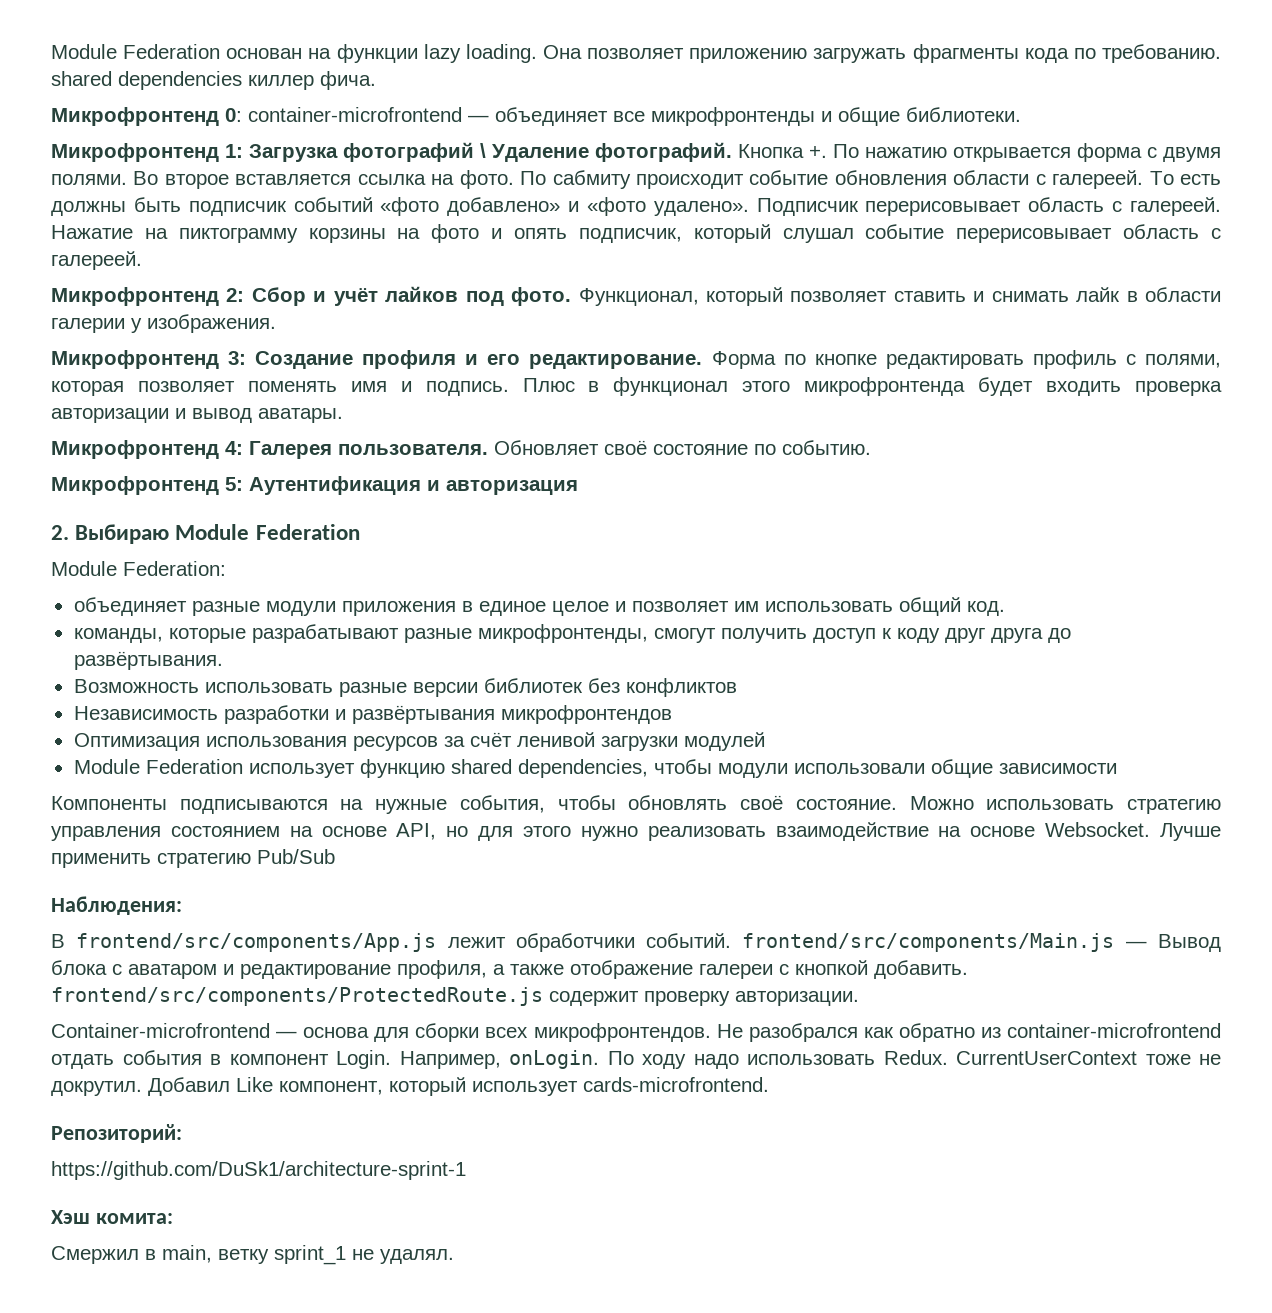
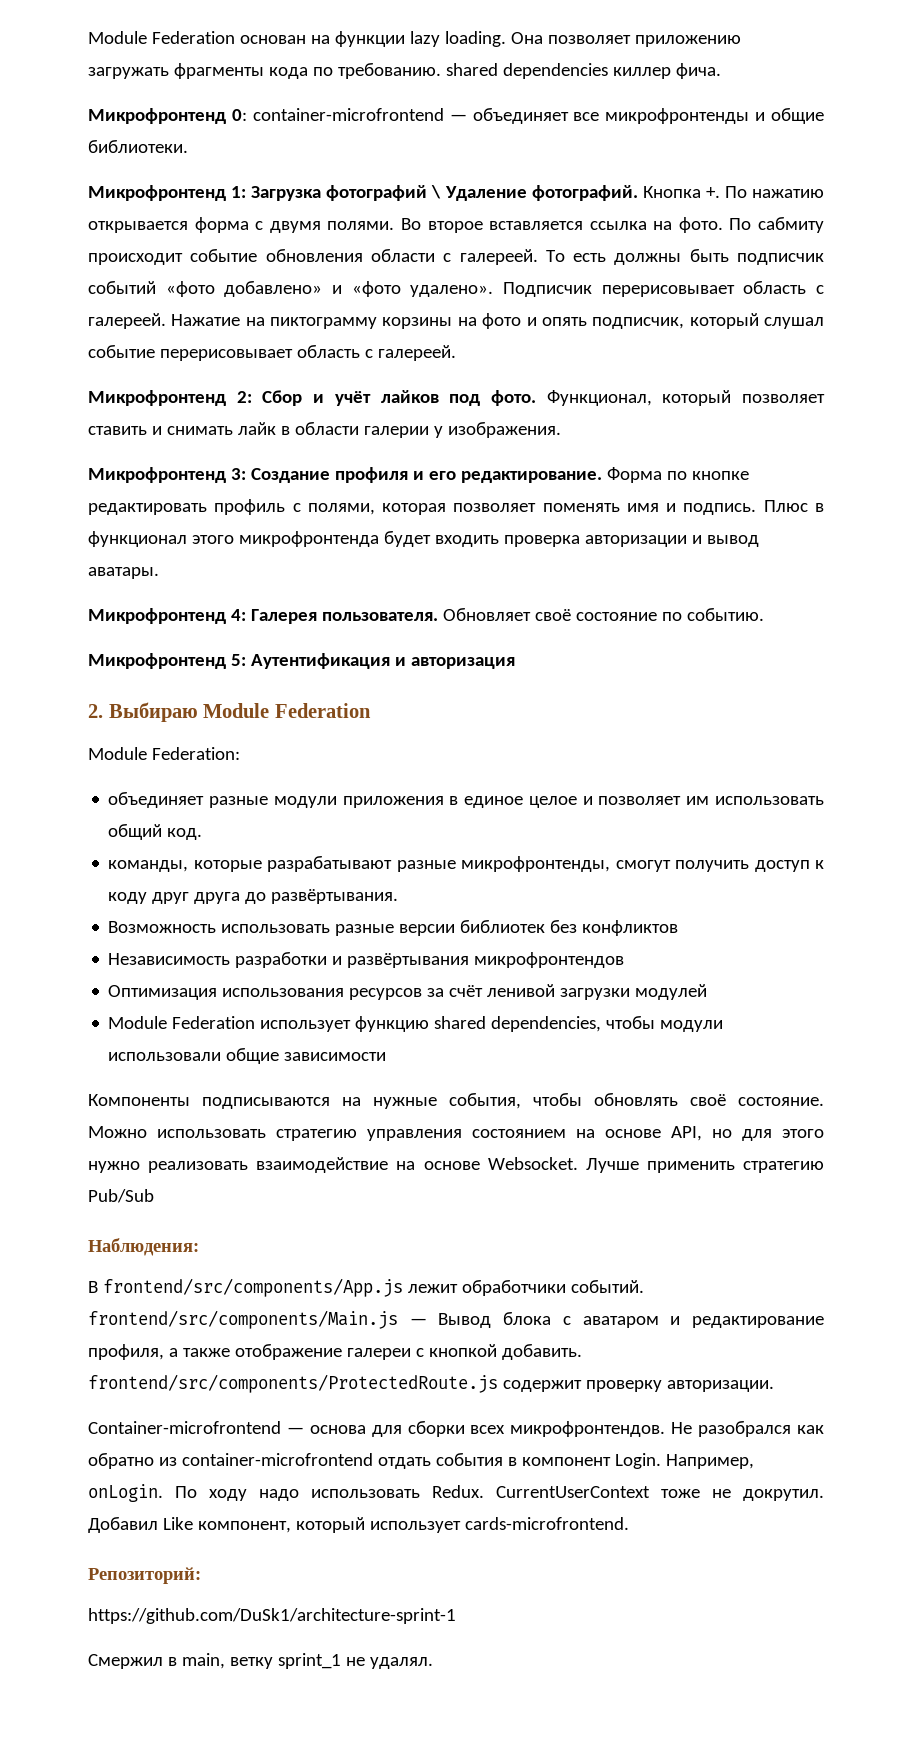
[51,1210,173,1224] // Хэш комита: -> (456, 1616) none

